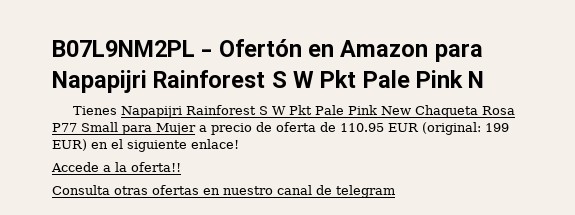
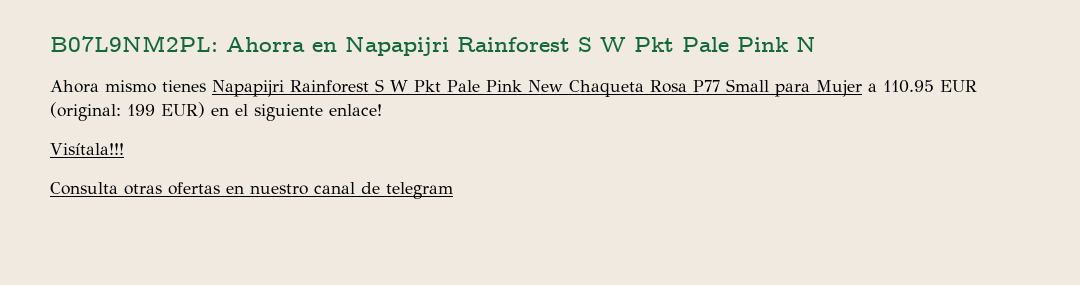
[52,39,483,62] B07L9NM2PL - Ofertón en Amazon para -> [50,35,337,52] B07L9NM2PL: Ahorra en
[73,106,118,115] Tienes -> [50,80,206,93] Ahora mismo tienes
[211,122,336,135] precio de oferta de -> (877, 87) none
[51,162,181,172] Accede a la oferta!! -> [50,143,124,155] Visítala!!!

